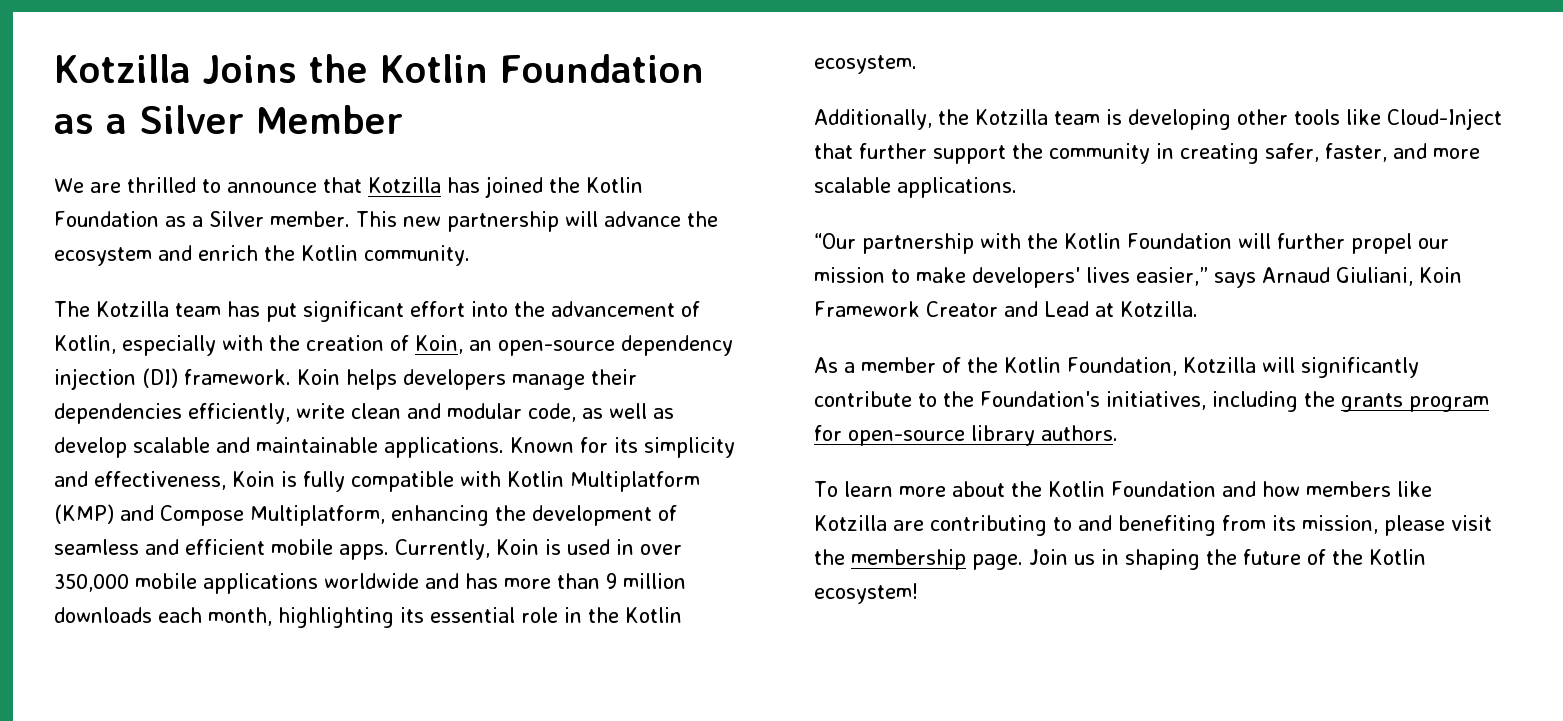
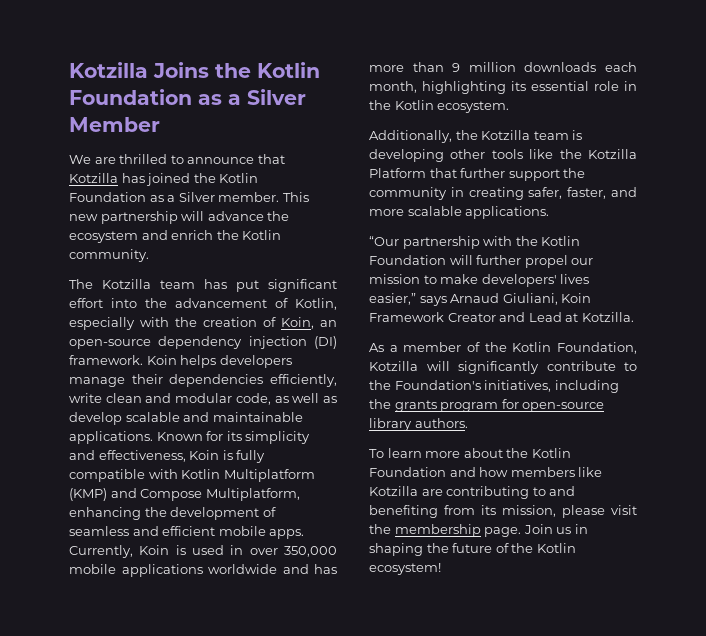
[1387,108,1502,130] Cloud-Inject -> [559,149,637,159] [369,168,426,178] the Kotzilla Platform

